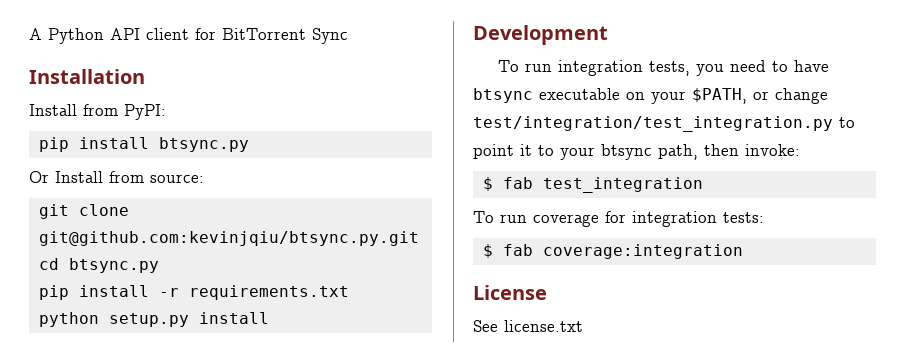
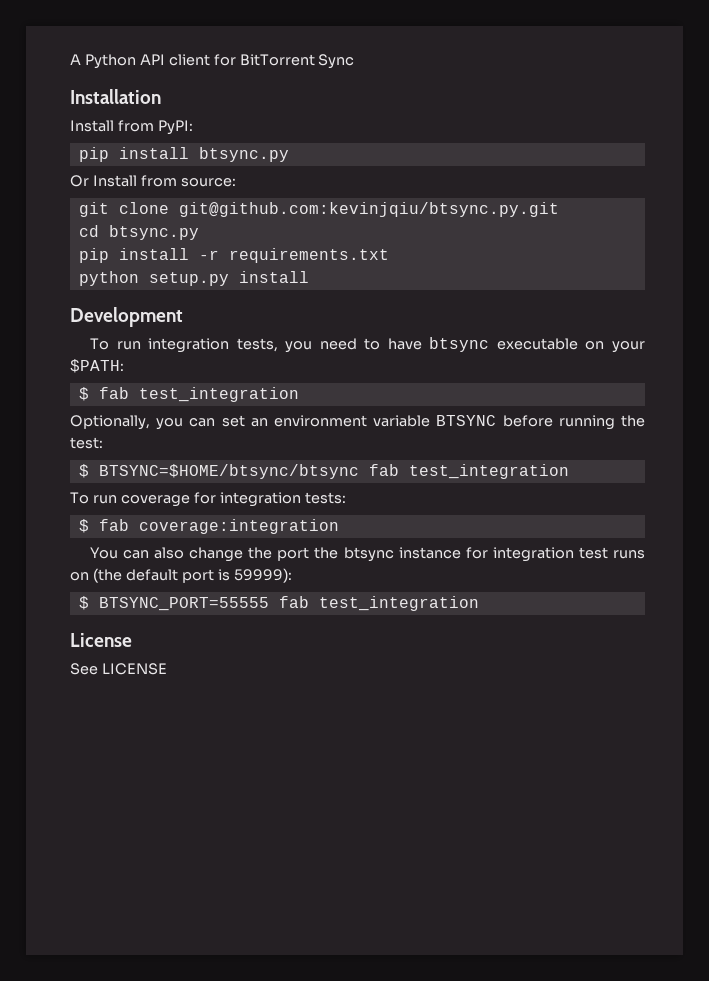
[692,88,828,104] [473,116,855,132] [473,144,800,160] [482,177,493,191] $PATH, or change test/integration/test_integration.py to point it to your btsync path, then invoke: // $ -> [70,359,124,373] [78,387,299,402] [70,415,645,430] [70,437,103,449] [78,464,359,479] $PATH: // $ fab test_integration // Optionally, you can set an environment variable BTSYNC before running the test: // $ BTSYNC=$HOME/btsync/btsync
(743, 251) none -> [89,547,646,562] [70,568,292,583] [78,596,479,611] // You can also change the port the btsync instance for integration test runs on (the default port is 59999): // $ BTSYNC_PORT=55555 fab test_integration
[504,320,583,332] license.txt -> [101,663,167,675] LICENSE

